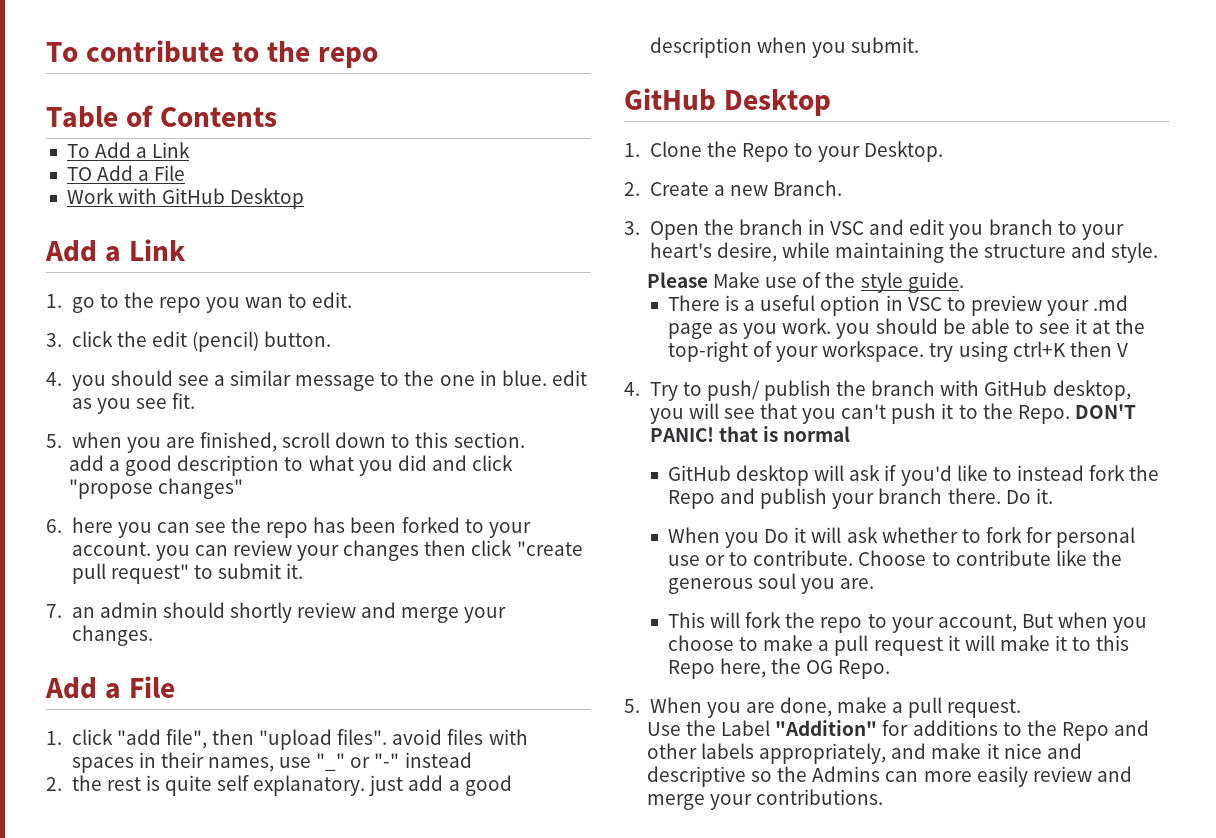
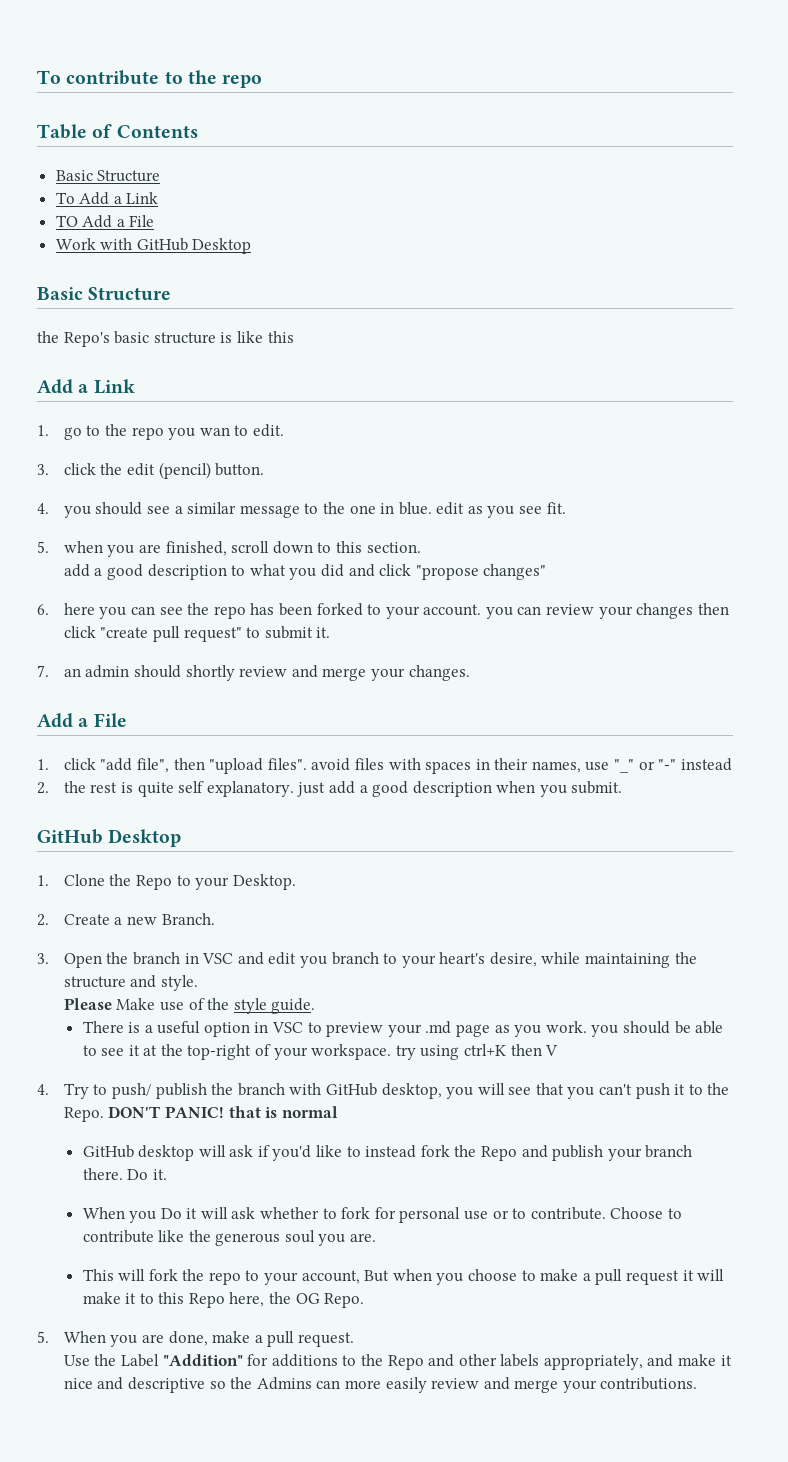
(277, 117) none -> [55,170,161,182] // Basic Structure
(305, 198) none -> [37,287,172,301] [37,331,294,347] // Basic Structure // the Repo's basic structure is like this

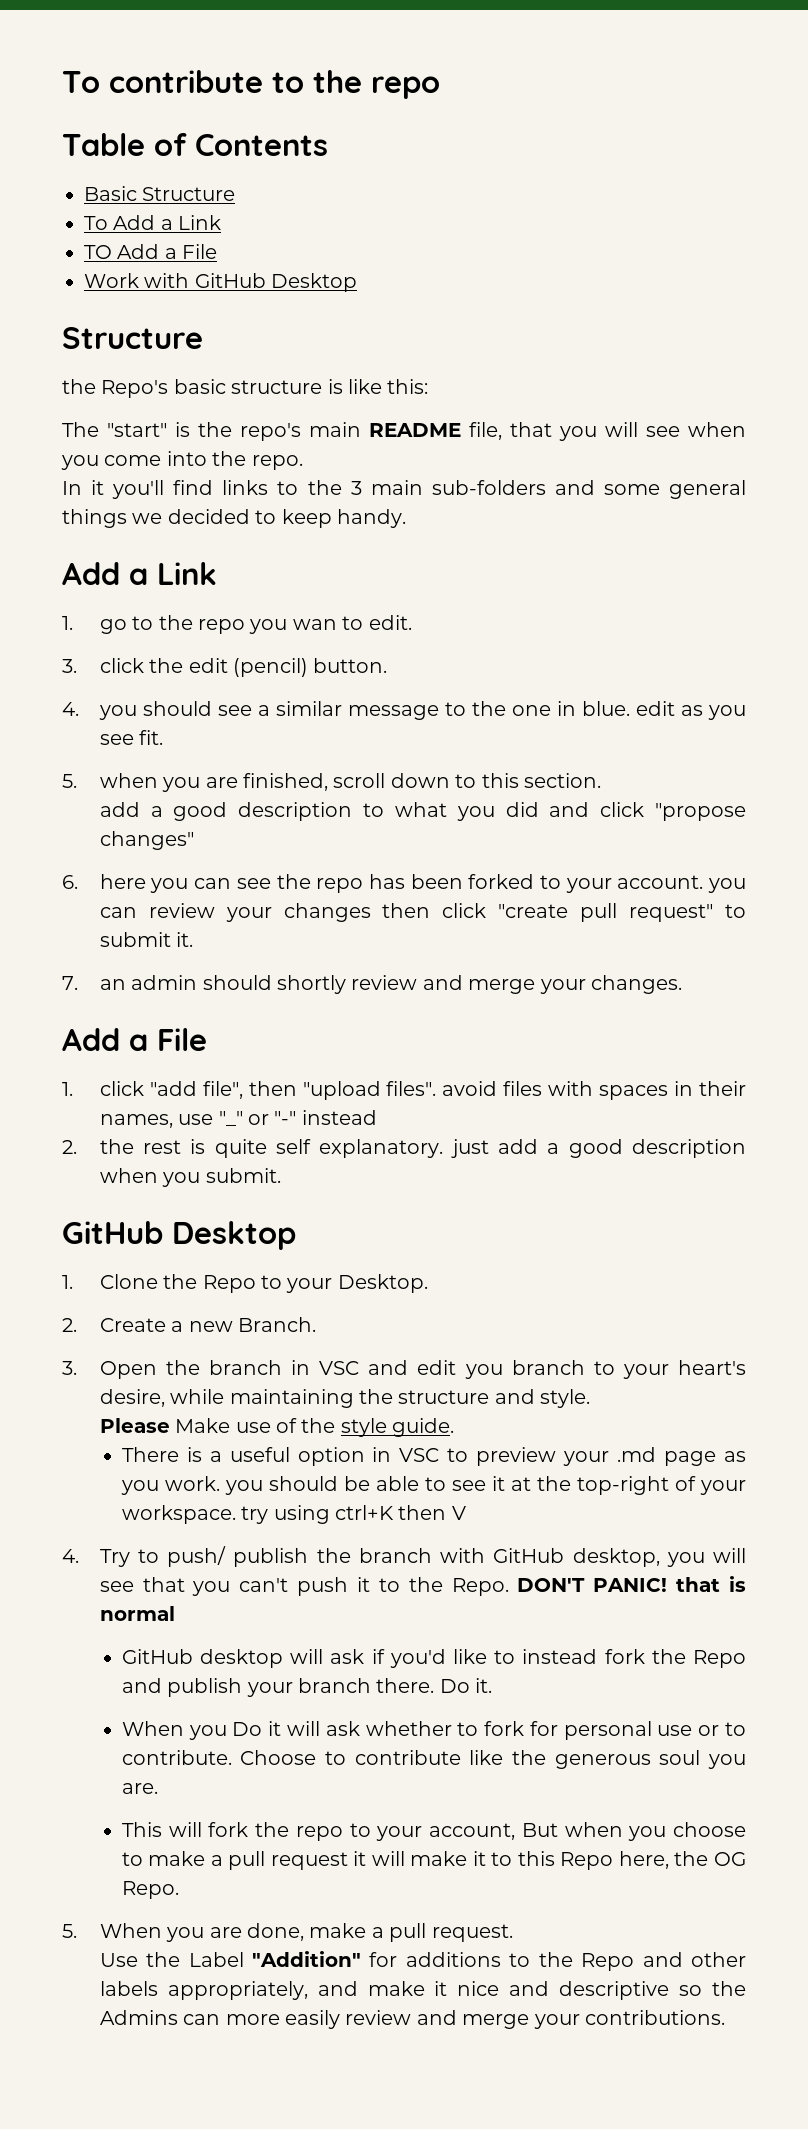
[37,287,83,300] Basic -> (358, 282) none
[267,331,294,343] this -> [387,379,429,394] [62,422,746,441] [61,451,303,470] [62,480,746,499] [62,509,406,528] this: // The "start" is the repo's main README file, that you will see when you come into the repo. // In it you'll find links to the 3 main sub-folders and some general things we decided to keep handy.

